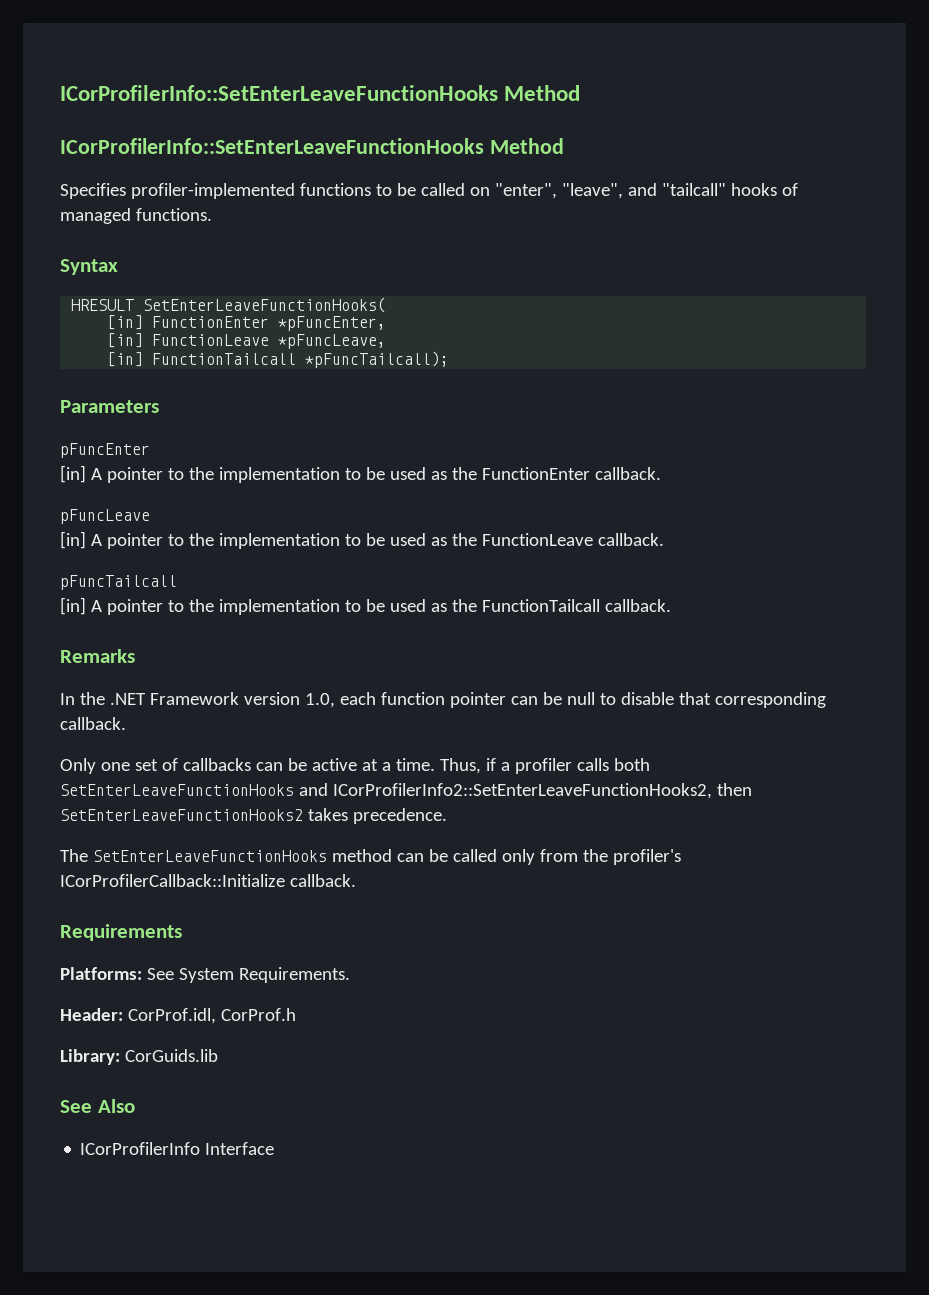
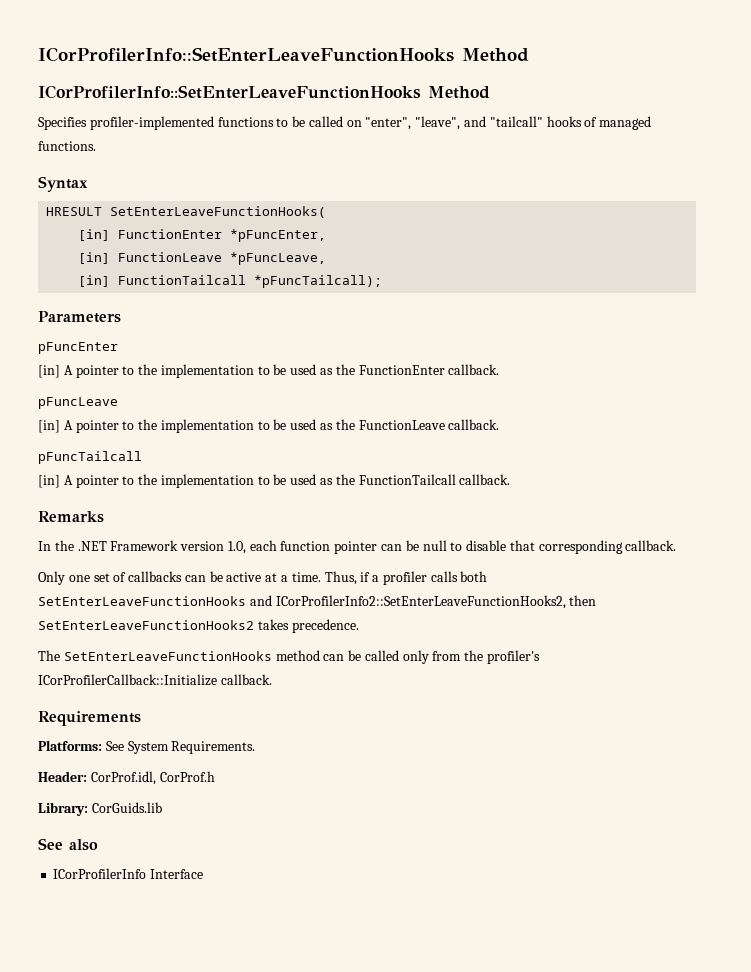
[97,1099,135,1113] Also -> [69,839,98,851] also

